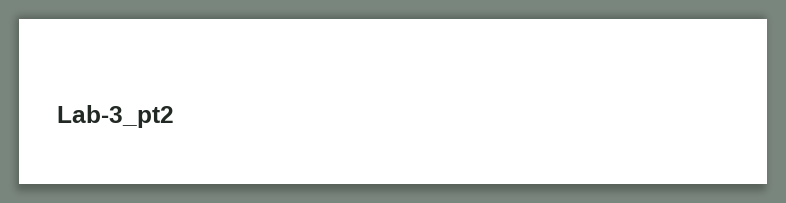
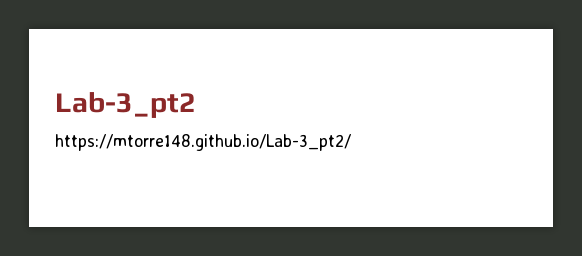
(174, 116) none -> [55,134,351,151] // https://mtorre148.github.io/Lab-3_pt2/

